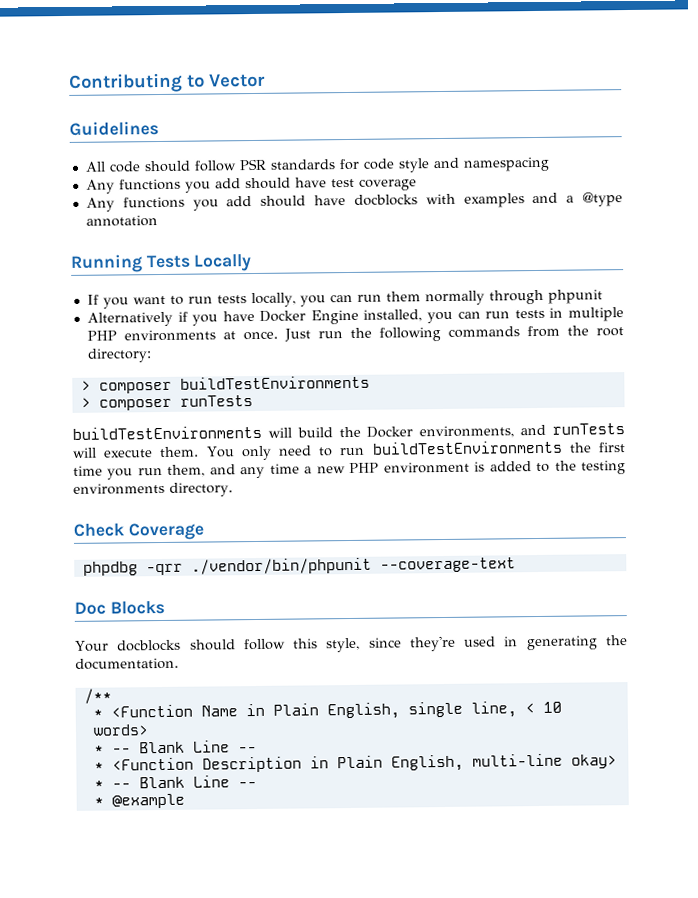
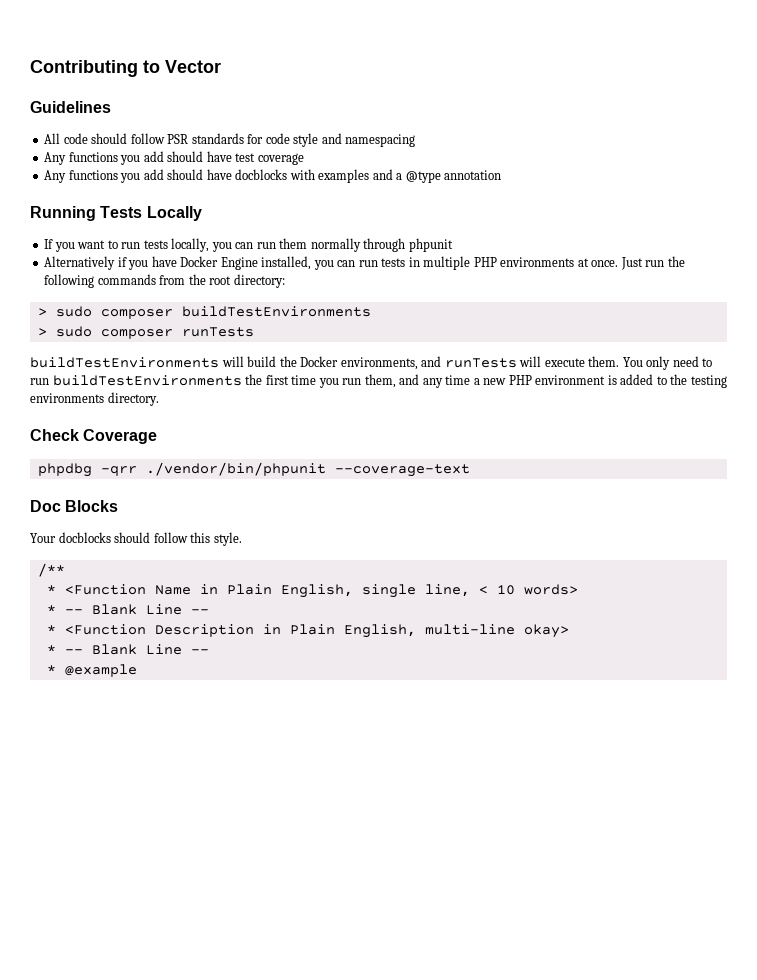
(91, 385) none -> [55,306,92,317] sudo
(91, 402) none -> [55,326,92,337] sudo
[326,635,629,653] [75,657,179,670] style, since they're used in generating the documentation. -> [213,532,242,546] style.

